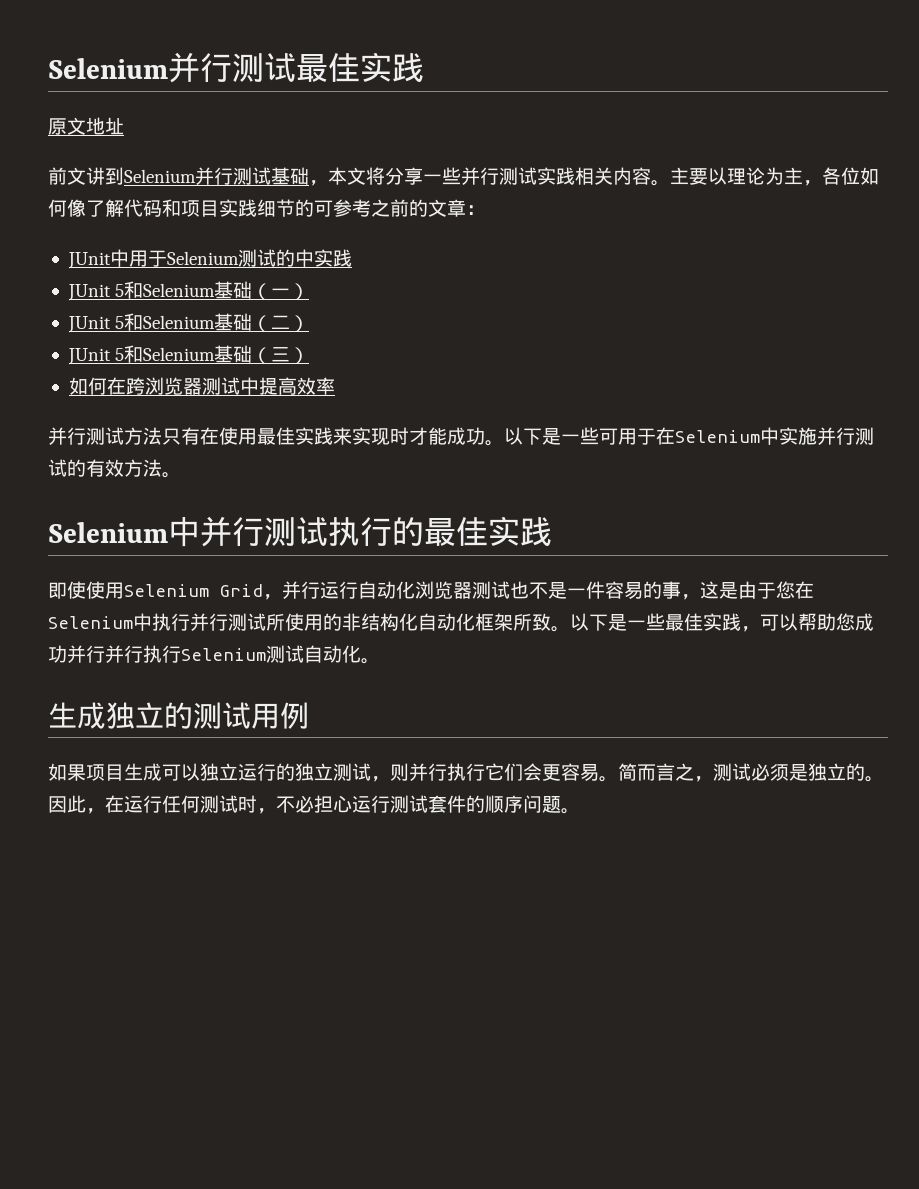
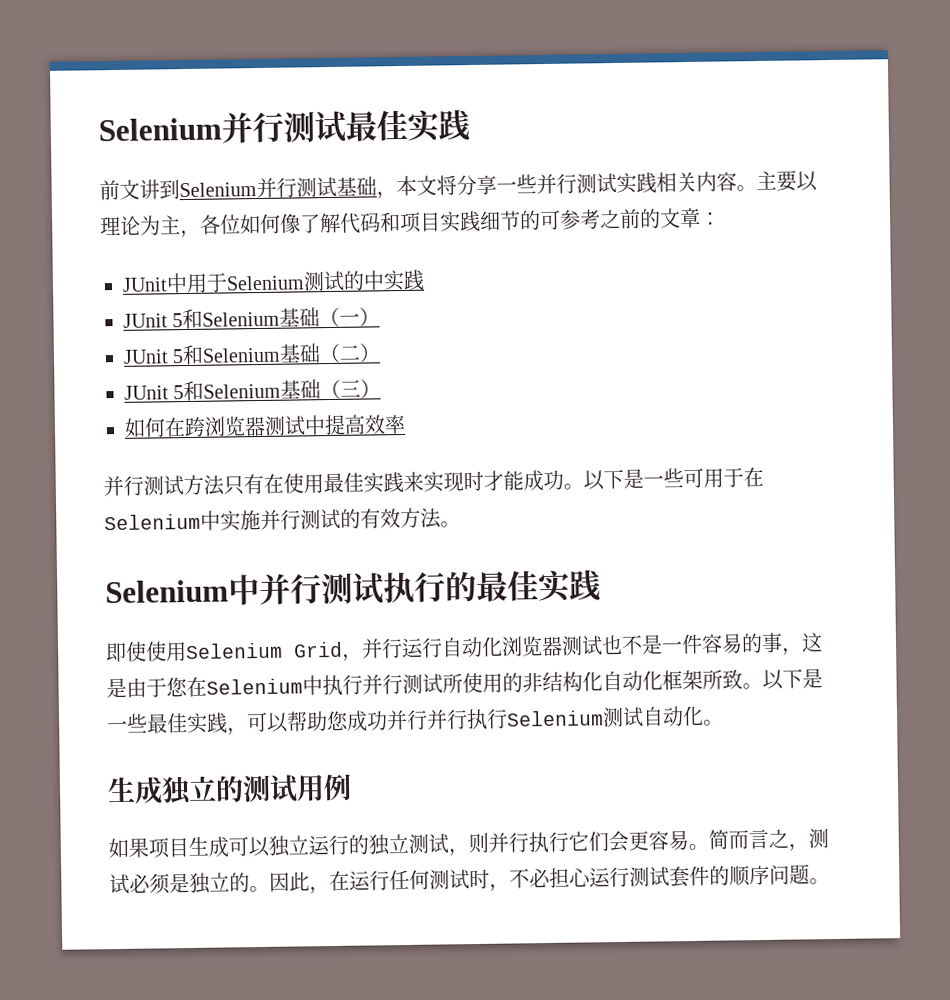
[48,117,124,135] // 原文地址 -> (470, 125) none

